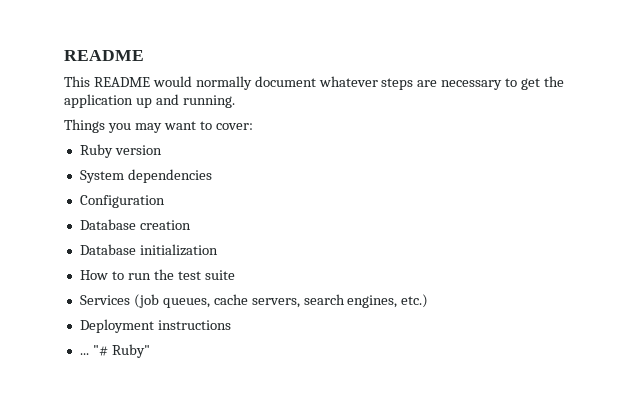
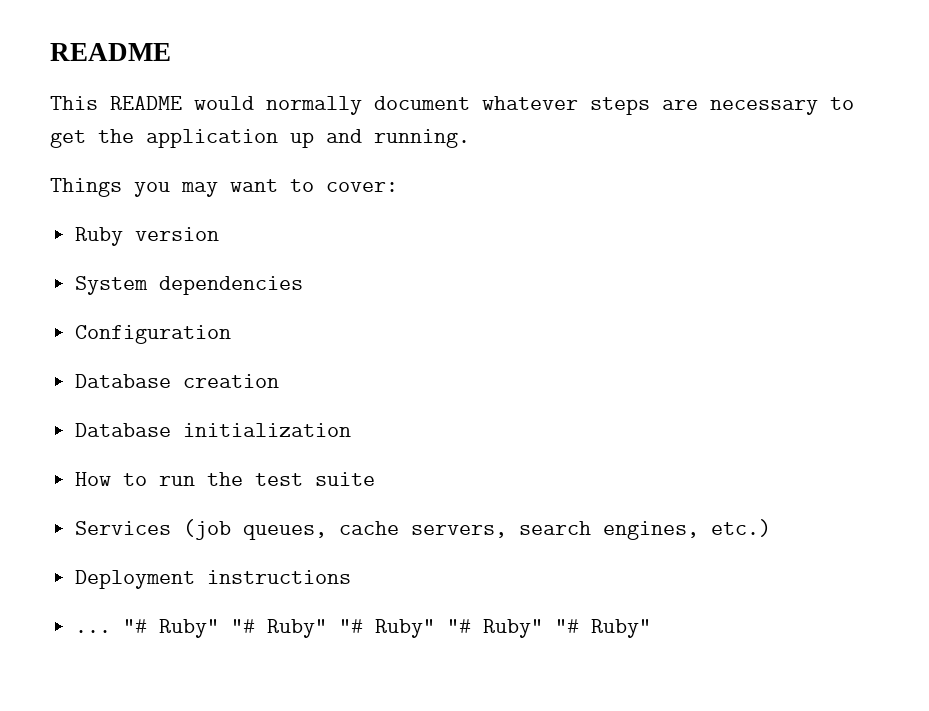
(150, 351) none -> [231,619,652,638] "# Ruby" "# Ruby" "# Ruby" "# Ruby"

